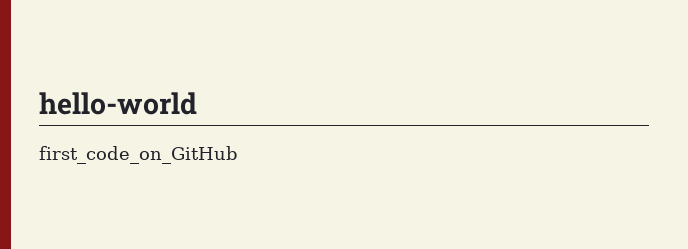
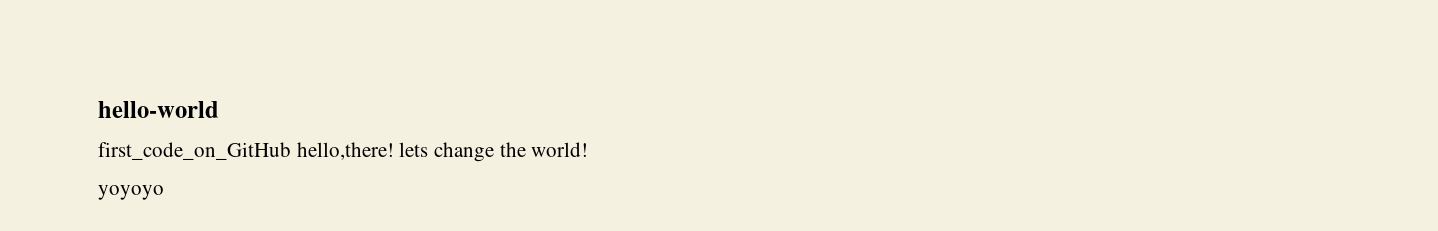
(238, 155) none -> [296,142,589,162] [98,185,164,200] hello,there! lets change the world! // yoyoyo

